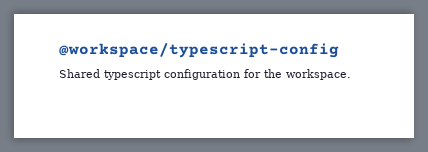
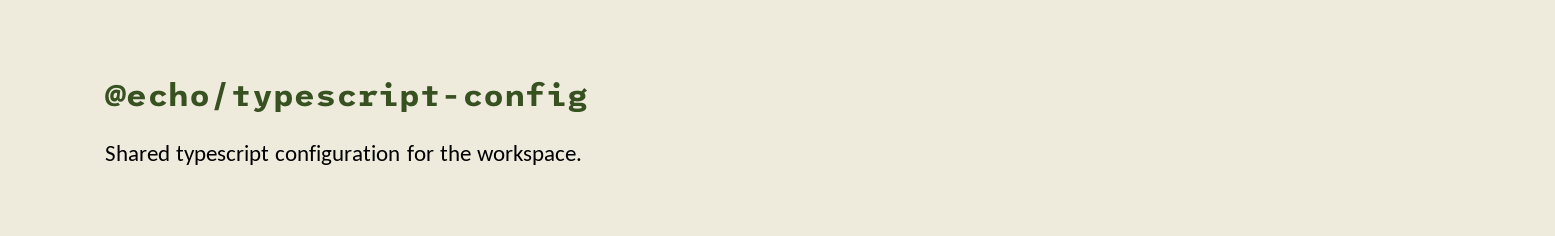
[59,43,339,58] @workspace/typescript-config -> [105,81,588,113] @echo/typescript-config

